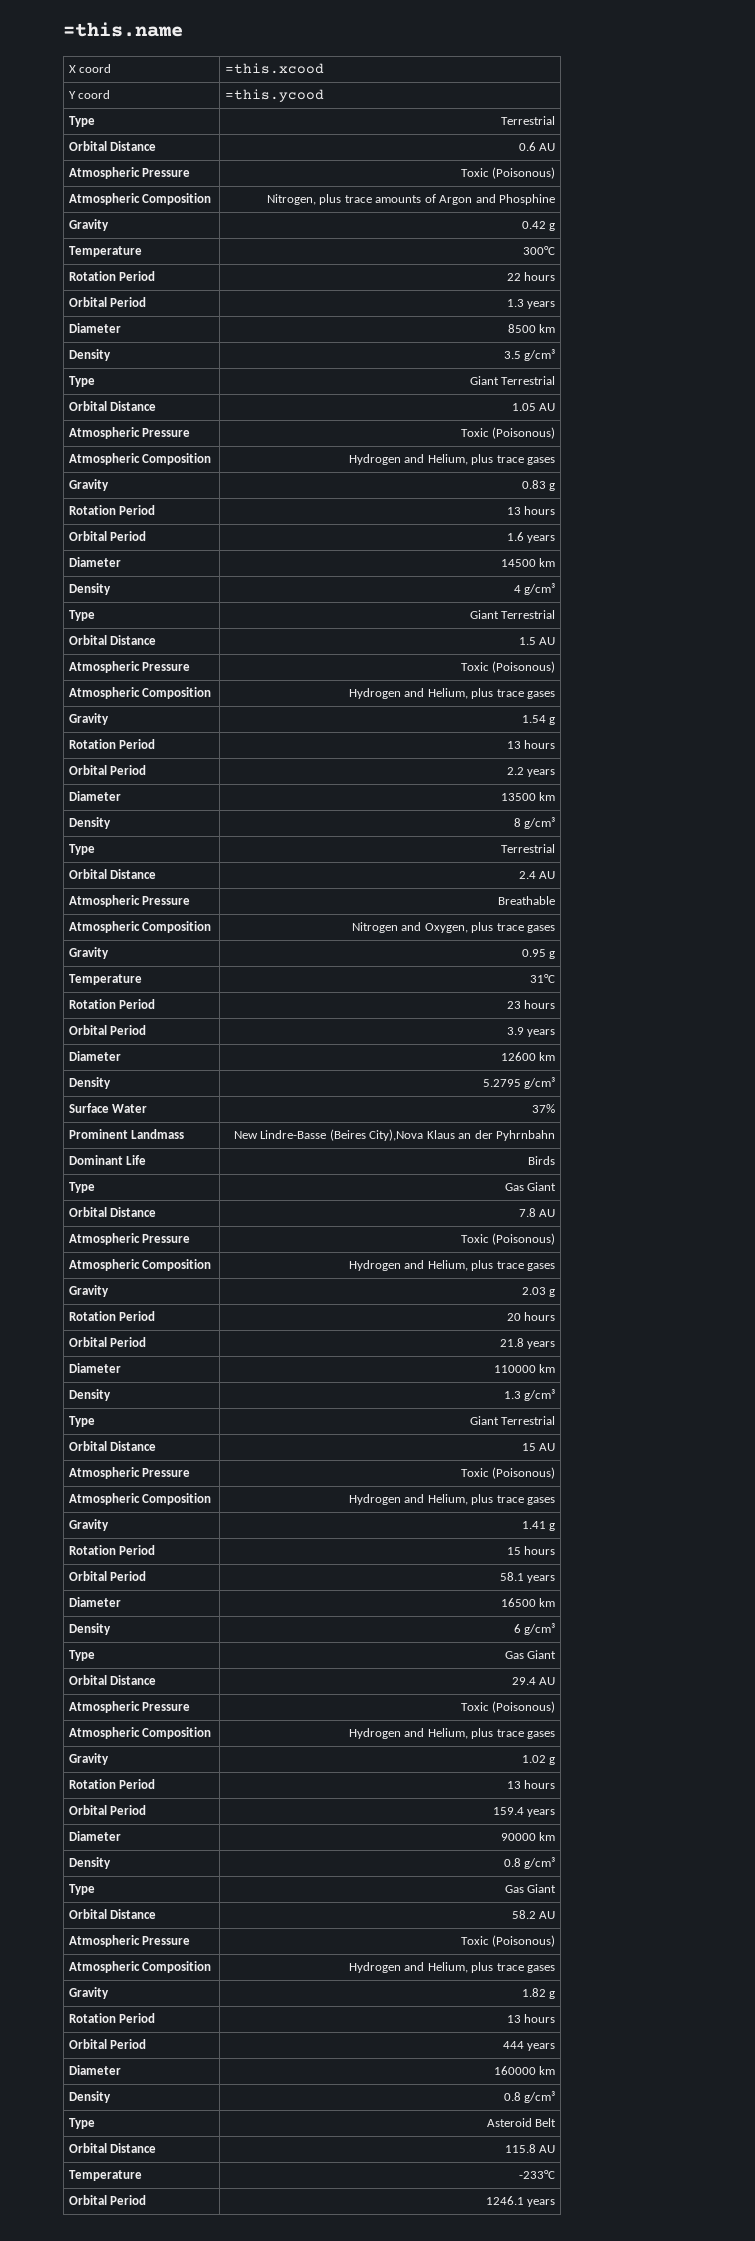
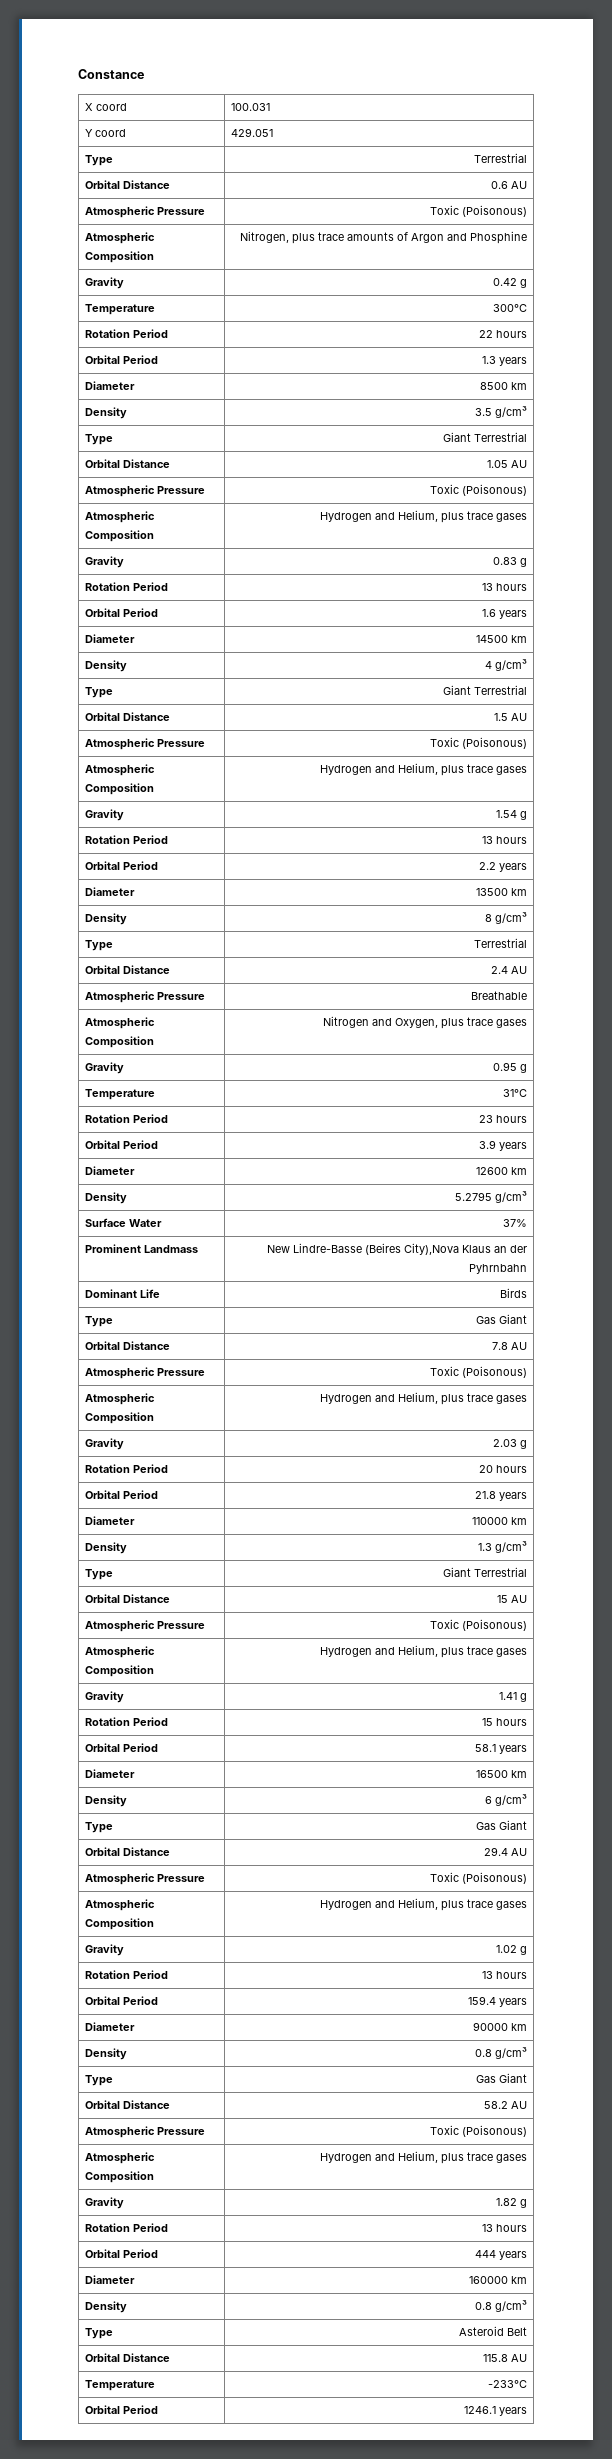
[63,22,183,37] =this.name -> [78,69,144,79] Constance
[224,63,324,74] =this.xcood -> [230,103,270,111] 100.031
[224,89,324,102] =this.ycood -> [230,128,273,137] 429.051

